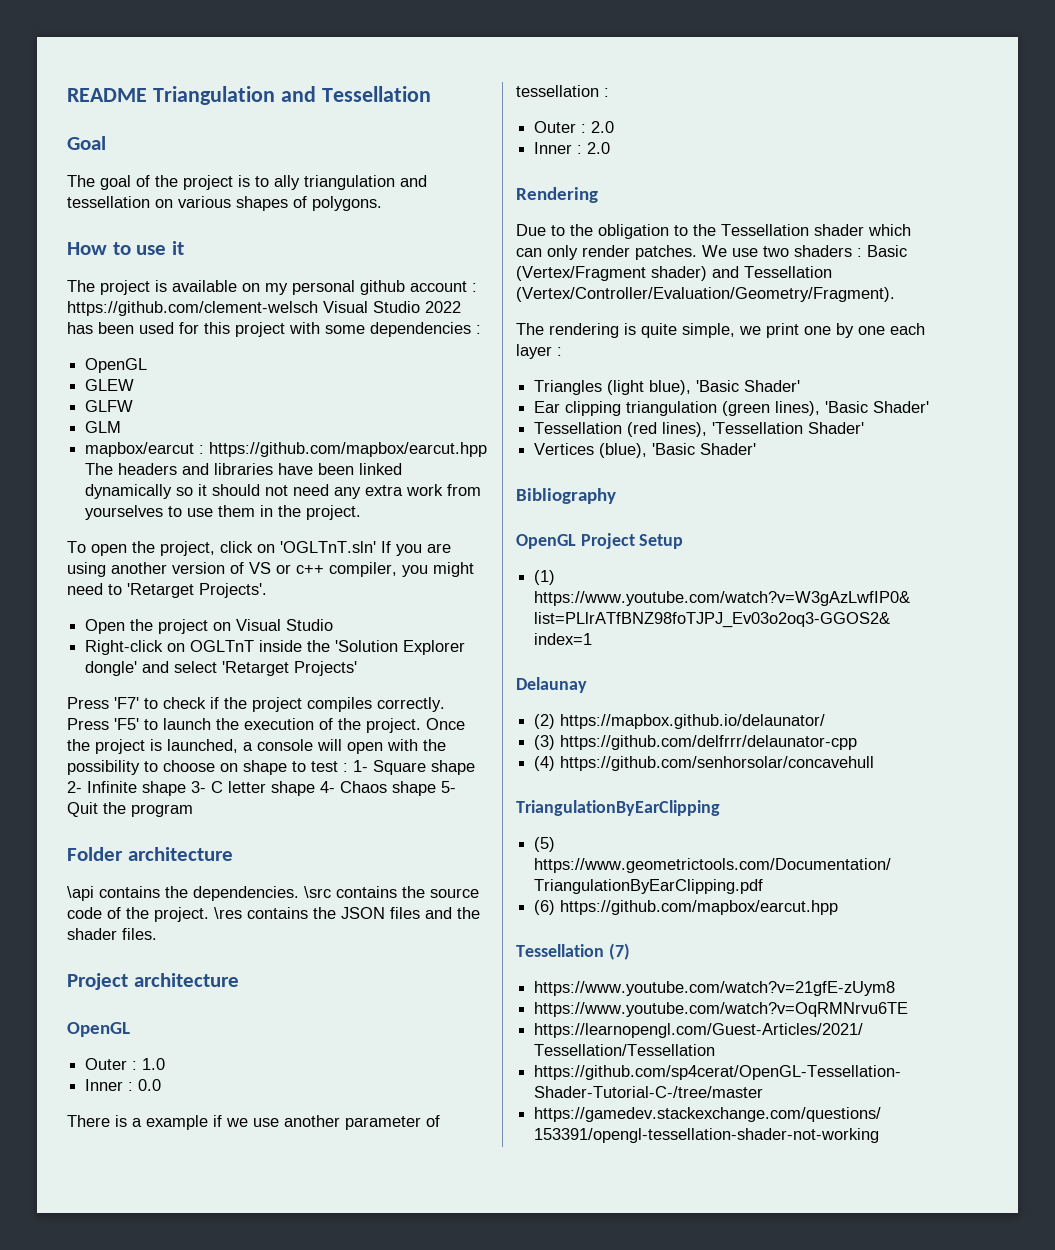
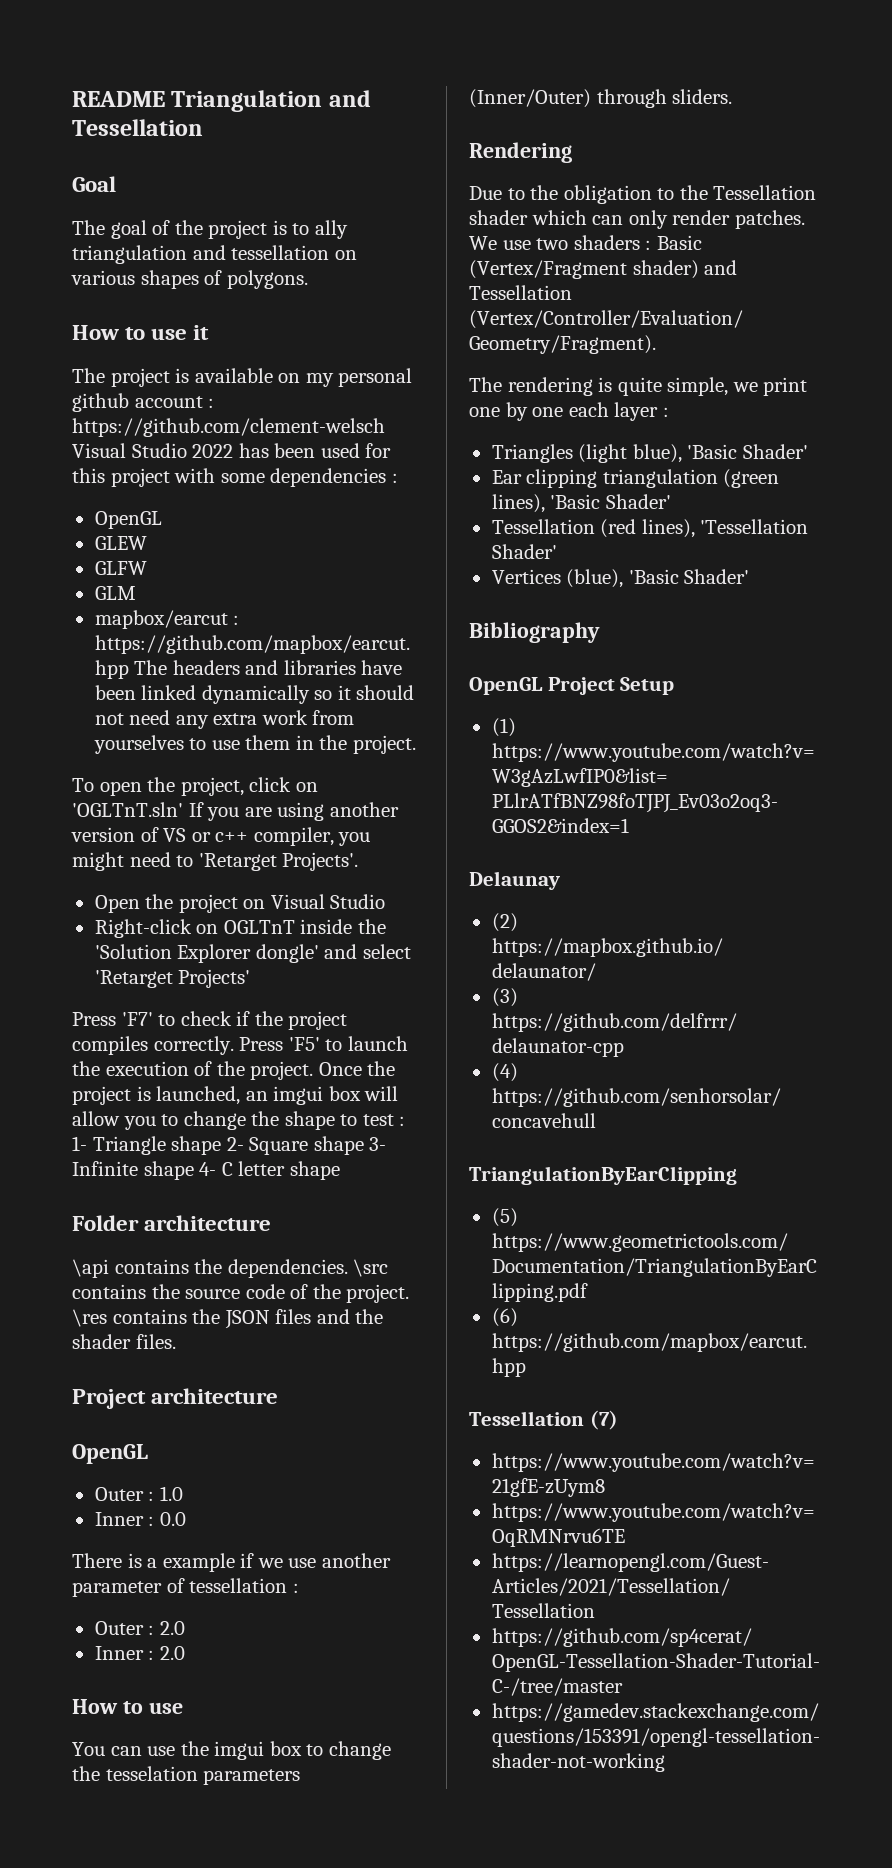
[243,739,446,754] [67,760,238,775] a console will open with the possibility to choose on -> [245,1086,399,1105] [72,1111,280,1130] an imgui box will allow you to change the
(368, 766) none -> [92,1136,244,1155] Triangle shape 2-
[67,781,82,793] 2- -> [369,1137,387,1151] 3-
[191,781,206,793] 3- -> [199,1162,217,1176] 4-
[320,781,456,796] [67,802,193,817] 4- Chaos shape 5- Quit the program -> (340, 1170) none
(611, 148) none -> [72,1699,183,1714] [72,1741,391,1760] [72,1766,301,1785] [469,89,733,108] // How to use // You can use the imgui box to change the tesselation parameters (Inner/Outer) through sliders.

